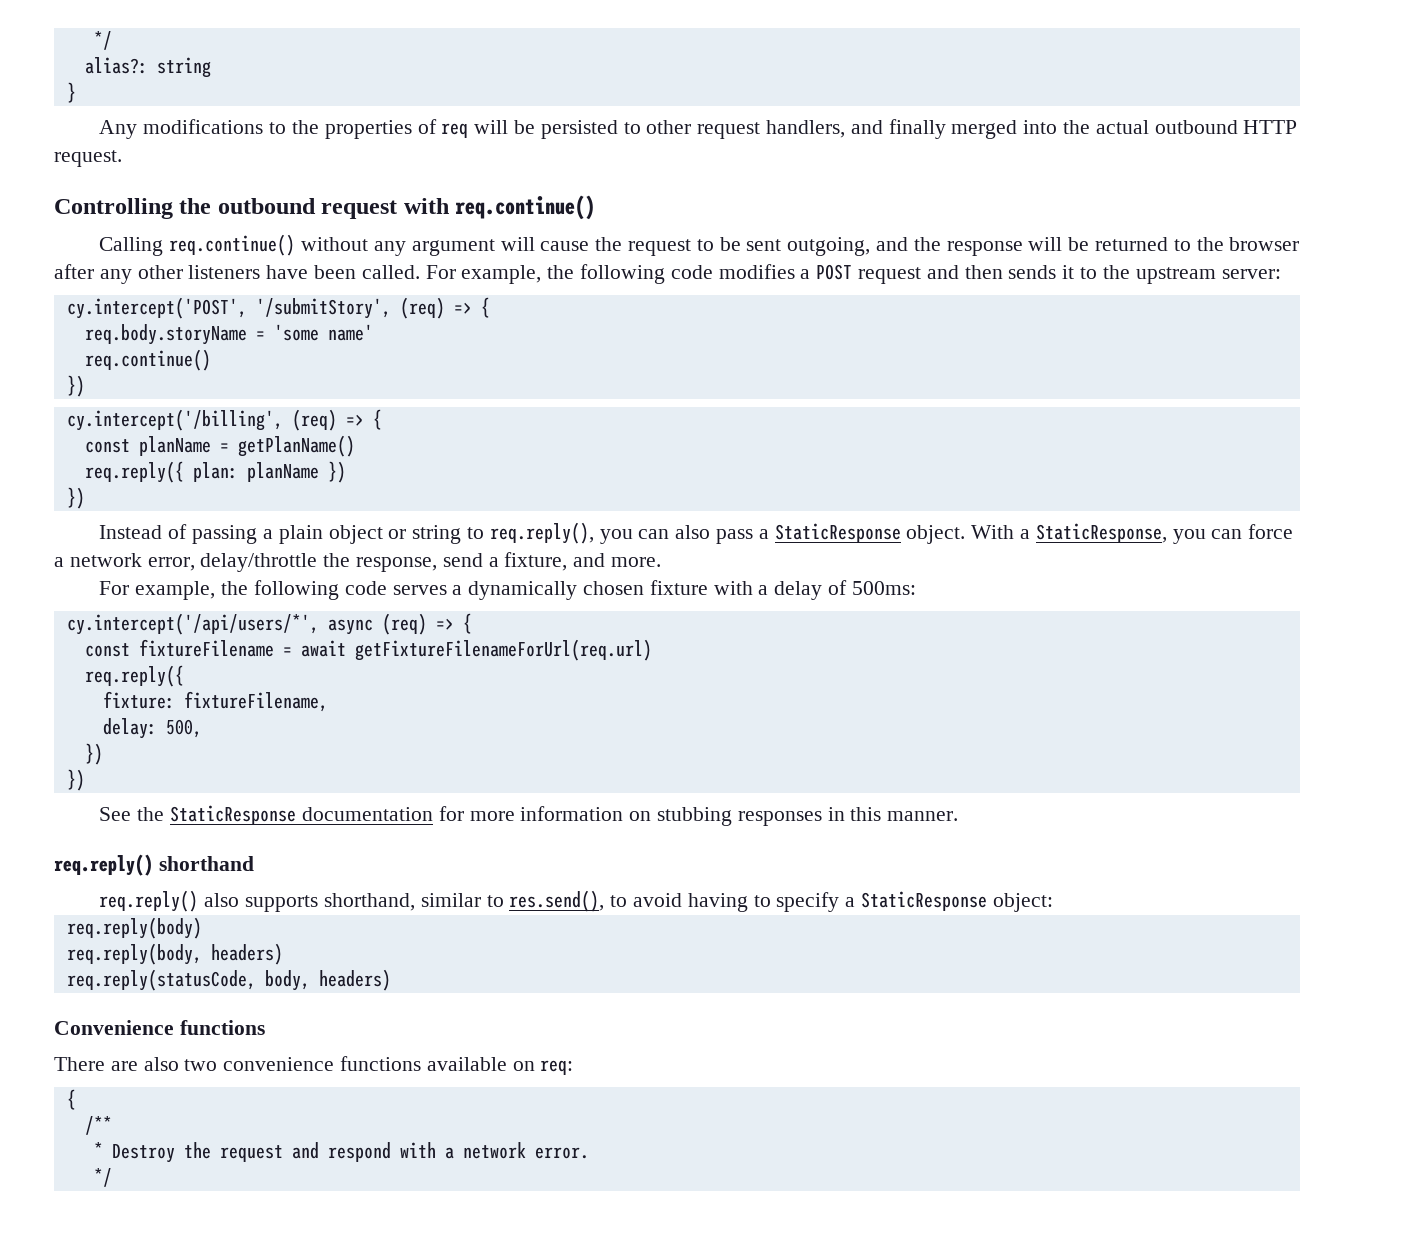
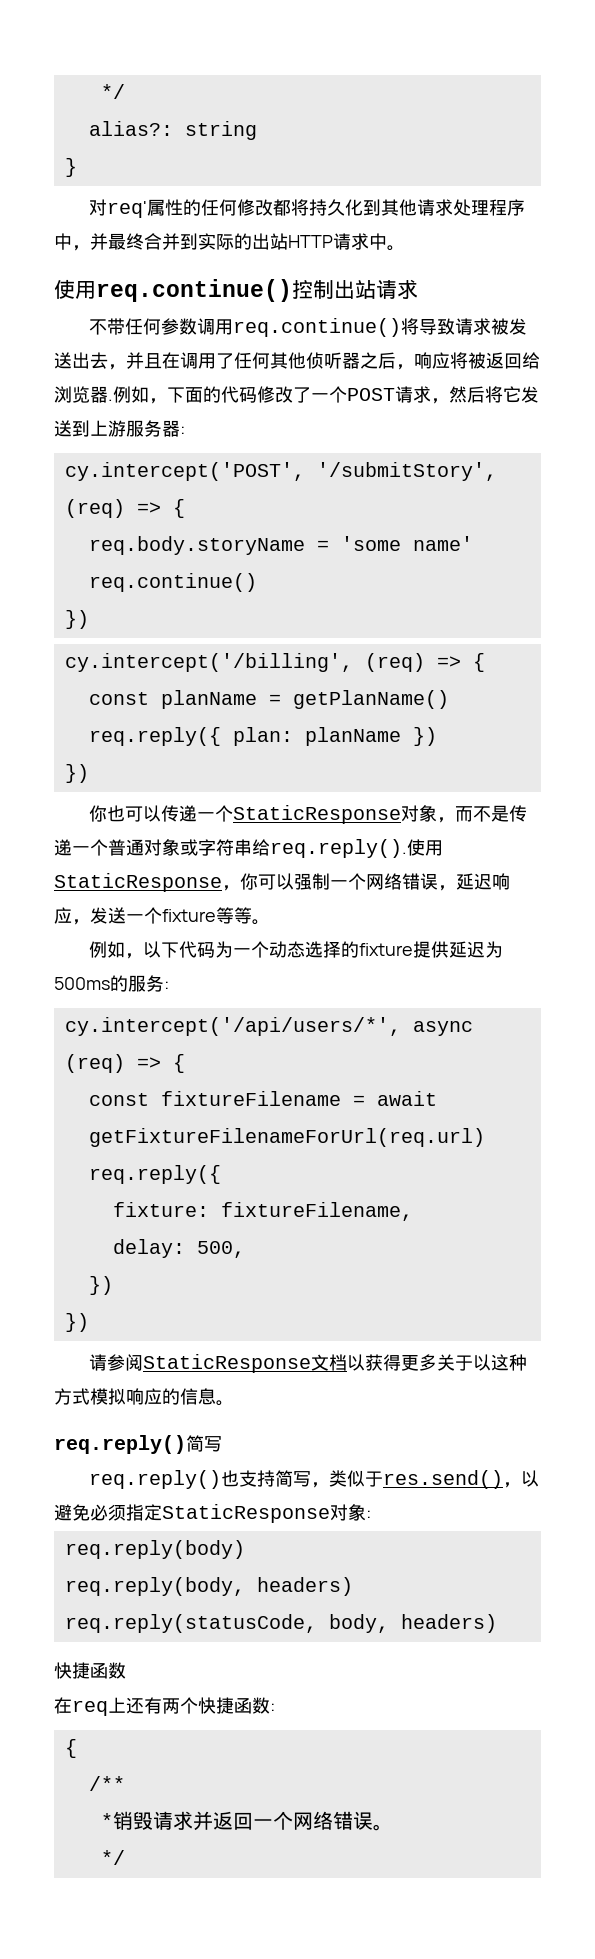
[99,119,1298,139] [54,150,122,167] [54,195,596,220] [99,234,1300,256] [54,264,1281,284] Any modifications to the properties of req will be persisted to other request handlers, and finally merged into the actual outbound HTTP request. // Controlling the outbound request with req.continue() // Calling req.continue() without any argument will cause the request to be sent outgoing, and the response will be returned to the browser after any other listeners have been called. For example, the following code modifies a POST request and then sends it to the upstream server: -> [89,199,526,218] [54,233,405,251] [54,279,418,302] [89,318,528,337] [54,352,540,370] [54,386,539,404] [54,420,185,437] 对req'属性的任何修改都将持久化到其他请求处理程序中，并最终合并到实际的出站HTTP请求中。 // 使用req.continue()控制出站请求 // 不带任何参数调用req.continue()将导致请求被发送出去，并且在调用了任何其他侦听器之后，响应将被返回给浏览器.例如，下面的代码修改了一个POST请求，然后将它发送到上游服务器:
[99,522,1294,544] [54,552,662,572] [99,580,916,600] Instead of passing a plain object or string to req.reply(), you can also pass a StaticResponse object. With a StaticResponse, you can force a network error, delay/throttle the response, send a fixture, and more. // For example, the following code serves a dynamically chosen fixture with a delay of 500ms: -> [89,805,528,824] [54,839,443,858] [54,873,510,892] [54,907,270,925] [89,941,504,959] [54,975,169,992] 你也可以传递一个StaticResponse对象，而不是传递一个普通对象或字符串给req.reply().使用StaticResponse，你可以强制一个网络错误，延迟响应，发送一个fixture等等。 // 例如，以下代码为一个动态选择的fixture提供延迟为500ms的服务:
[99,805,959,826] [54,854,254,876] [99,890,1053,912] See the StaticResponse documentation for more information on stubbing responses in this manner. // req.reply() shorthand // req.reply() also supports shorthand, similar to res.send(), to avoid having to specify a StaticResponse object: -> [89,1354,528,1373] [54,1388,234,1406] [54,1435,222,1454] [89,1470,540,1489] [54,1504,371,1523] 请参阅StaticResponse文档以获得更多关于以这种方式模拟响应的信息。 // req.reply()简写 // req.reply()也支持简写，类似于res.send()，以避免必须指定StaticResponse对象:
[54,1020,265,1035] [54,1056,574,1075] [66,1089,76,1110] [84,1116,112,1135] [93,1142,589,1163] Convenience functions // There are also two convenience functions available on req: // { // /** // * Destroy the request and respond with a network error. -> [54,1662,126,1679] [54,1697,275,1716] [64,1739,77,1758] [88,1776,125,1791] [100,1811,393,1831] 快捷函数 // 在req上还有两个快捷函数: // { // /** // *销毁请求并返回一个网络错误。

